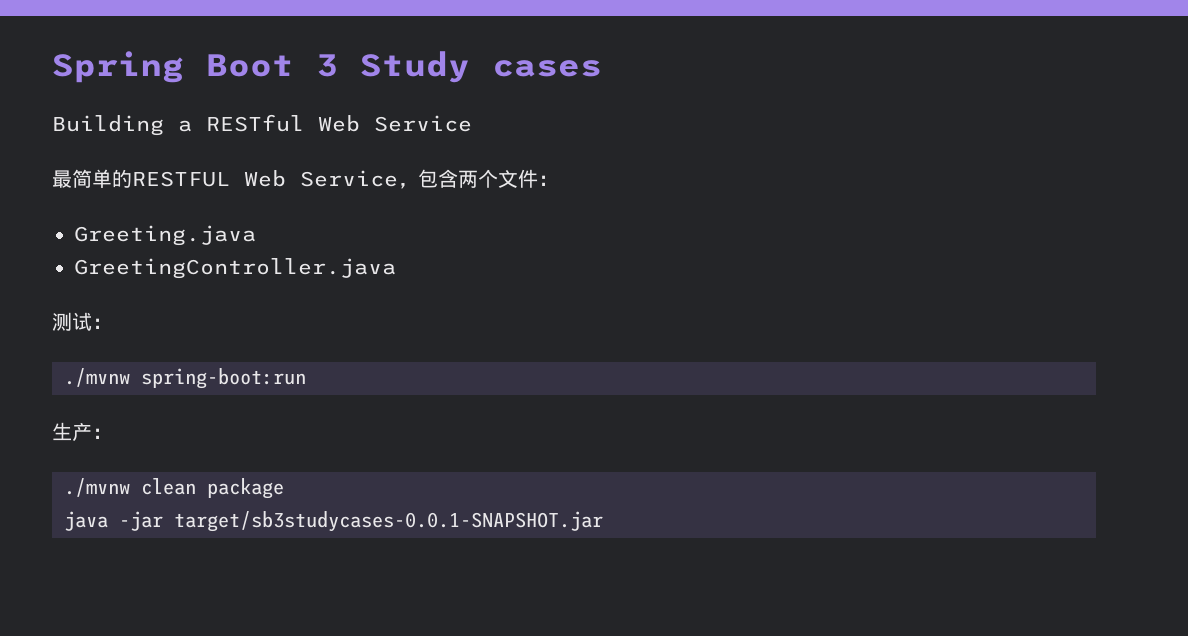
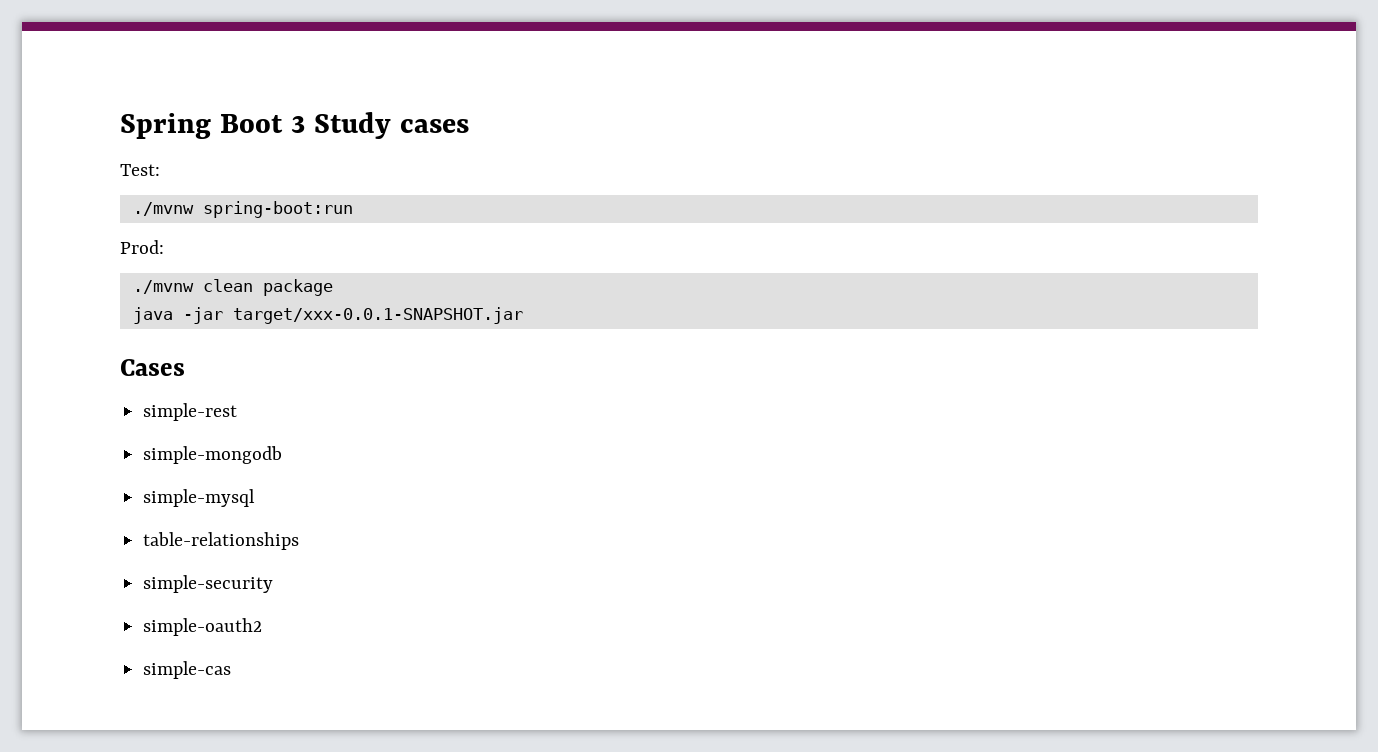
[52,114,472,136] [52,169,558,189] [74,225,256,246] [74,258,396,279] [52,312,112,331] Building a RESTful Web Service // 最简单的RESTFUL Web Service，包含两个文件： // Greeting.java // GreetingController.java // 测试： -> [120,164,160,176] Test:
[52,422,112,441] 生产： -> [120,240,164,254] Prod:
[174,511,603,532] target/sb3studycases-0.0.1-SNAPSHOT.jar -> [232,307,523,324] [120,359,185,376] [143,403,238,421] [143,446,283,464] [143,489,256,507] [143,532,300,550] [143,575,274,593] [143,618,263,636] [143,661,232,679] target/xxx-0.0.1-SNAPSHOT.jar // Cases // simple-rest // simple-mongodb // simple-mysql // table-relationships // simple-security // simple-oauth2 // simple-cas

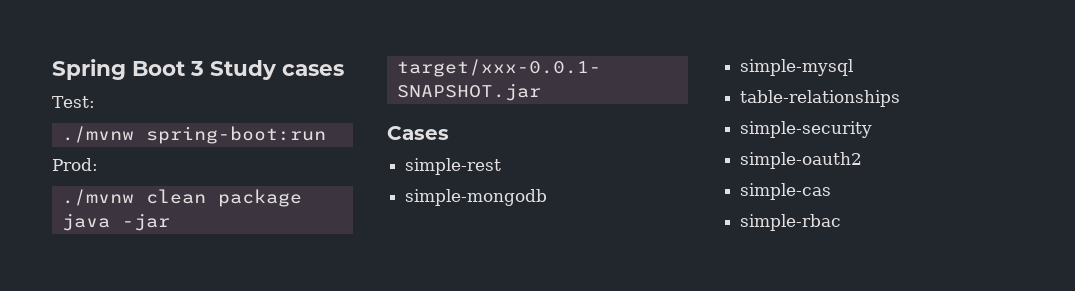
(232, 670) none -> [740,214,842,231] // simple-rbac

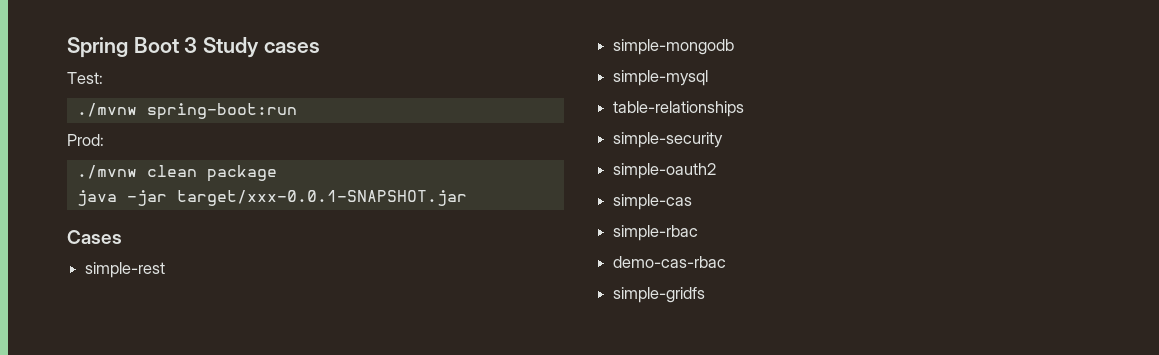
(842, 222) none -> [613,256,727,268] [613,287,706,303] // demo-cas-rbac // simple-gridfs

